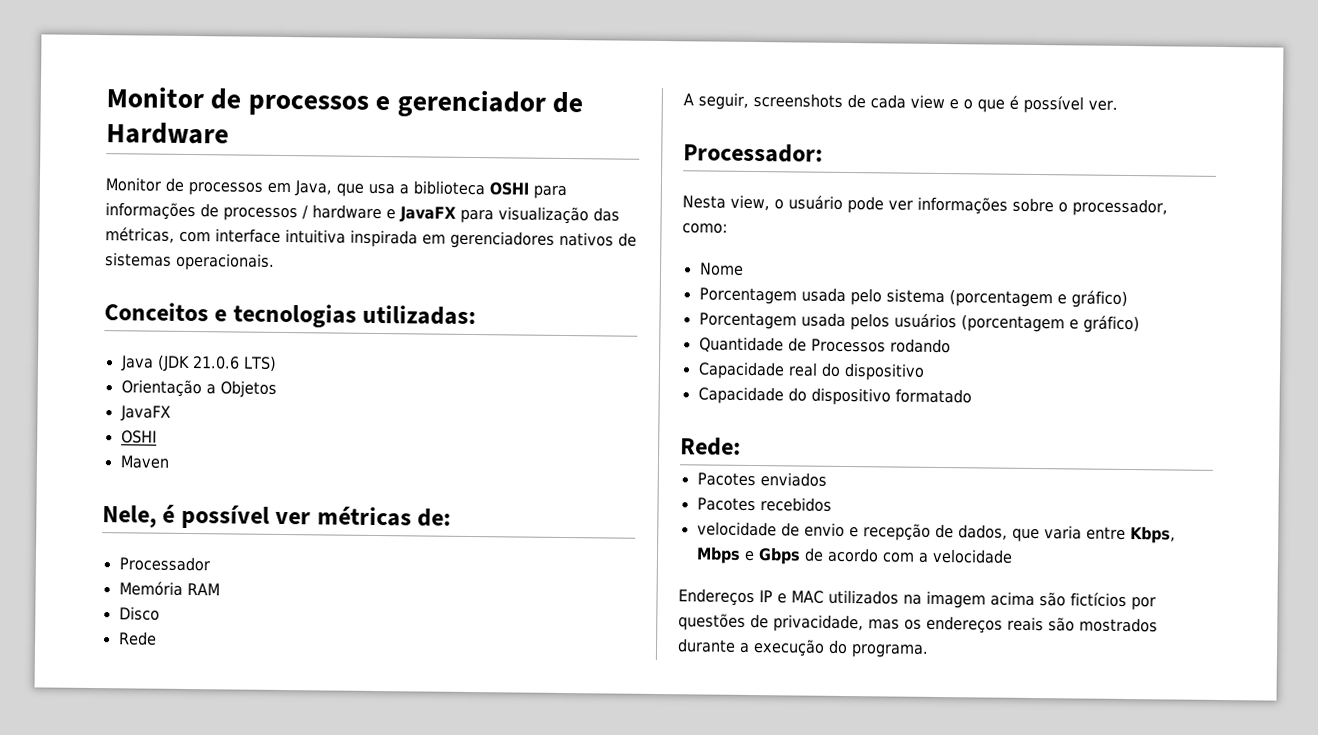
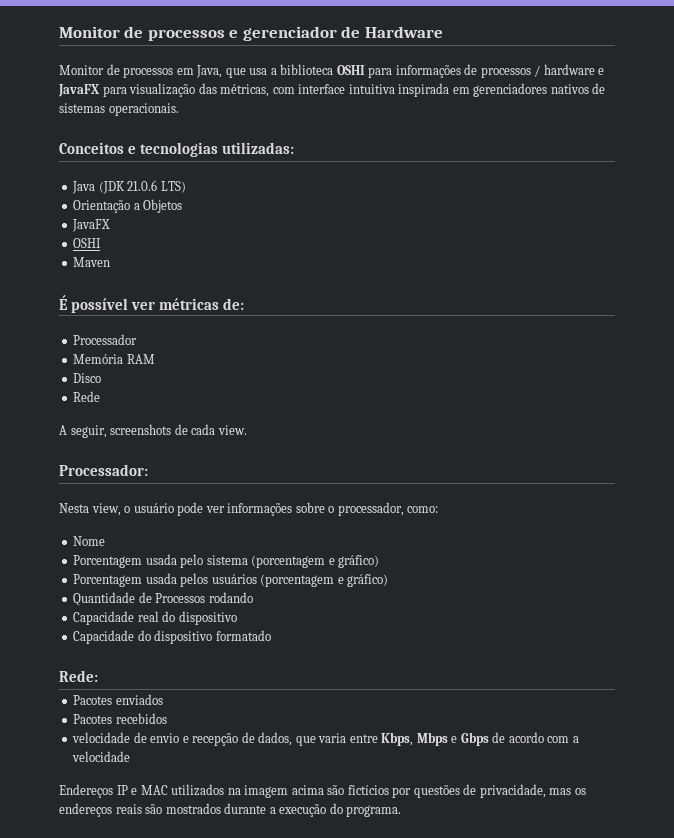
[102,504,176,528] Nele, é -> [59,295,68,310] É
[910,94,1118,114] view e o que é possível ver. -> [217,425,247,435] view.

